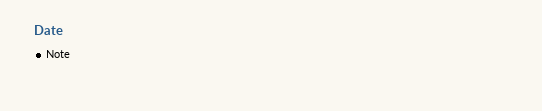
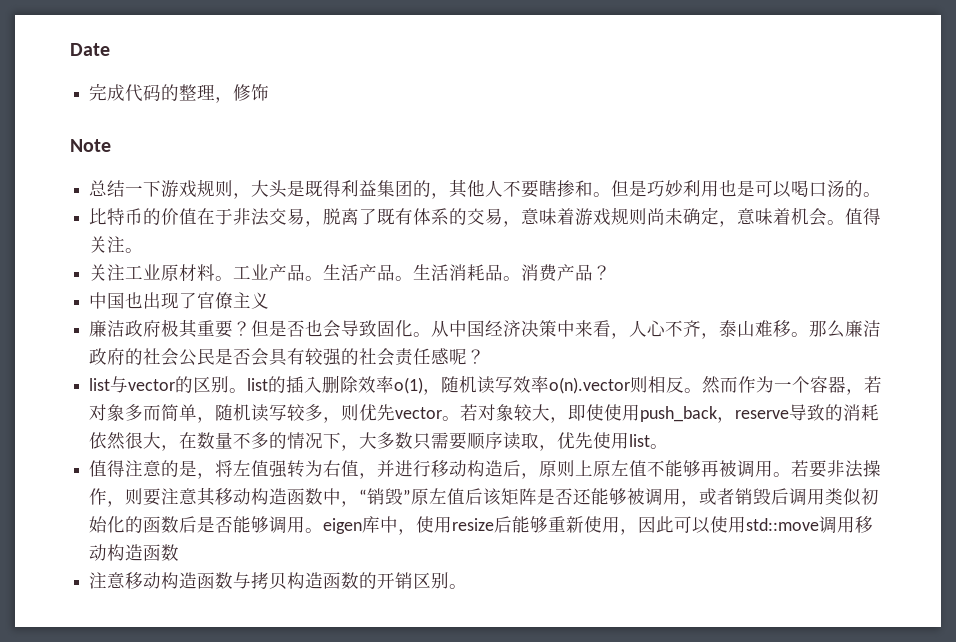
[46,50,71,58] Note -> [89,83,270,103] [70,139,111,152] [89,179,882,199] [89,207,882,227] [89,236,144,253] [89,264,612,282] [89,292,270,309] [89,319,882,339] [89,348,486,366] [89,375,883,395] [89,403,880,423] [89,432,669,451] [89,460,882,479] [89,487,880,507] [89,516,874,535] [89,544,180,561] [89,572,468,590] 完成代码的整理，修饰 // Note // 总结一下游戏规则，大头是既得利益集团的，其他人不要瞎掺和。但是巧妙利用也是可以喝口汤的。 // 比特币的价值在于非法交易，脱离了既有体系的交易，意味着游戏规则尚未确定，意味着机会。值得关注。 // 关注工业原材料。工业产品。生活产品。生活消耗品。消费产品？ // 中国也出现了官僚主义 // 廉洁政府极其重要？但是否也会导致固化。从中国经济决策中来看，人心不齐，泰山难移。那么廉洁政府的社会公民是否会具有较强的社会责任感呢？ // list与vector的区别。list的插入删除效率o(1)，随机读写效率o(n).vector则相反。然而作为一个容器，若对象多而简单，随机读写较多，则优先vector。若对象较大，即使使用push_back，reserve导致的消耗依然很大，在数量不多的情况下，大多数只需要顺序读取，优先使用list。 // 值得注意的是，将左值强转为右值，并进行移动构造后，原则上原左值不能够再被调用。若要非法操作，则要注意其移动构造函数中，“销毁”原左值后该矩阵是否还能够被调用，或者销毁后调用类似初始化的函数后是否能够调用。eigen库中，使用resize后能够重新使用，因此可以使用std::move调用移动构造函数 // 注意移动构造函数与拷贝构造函数的开销区别。

